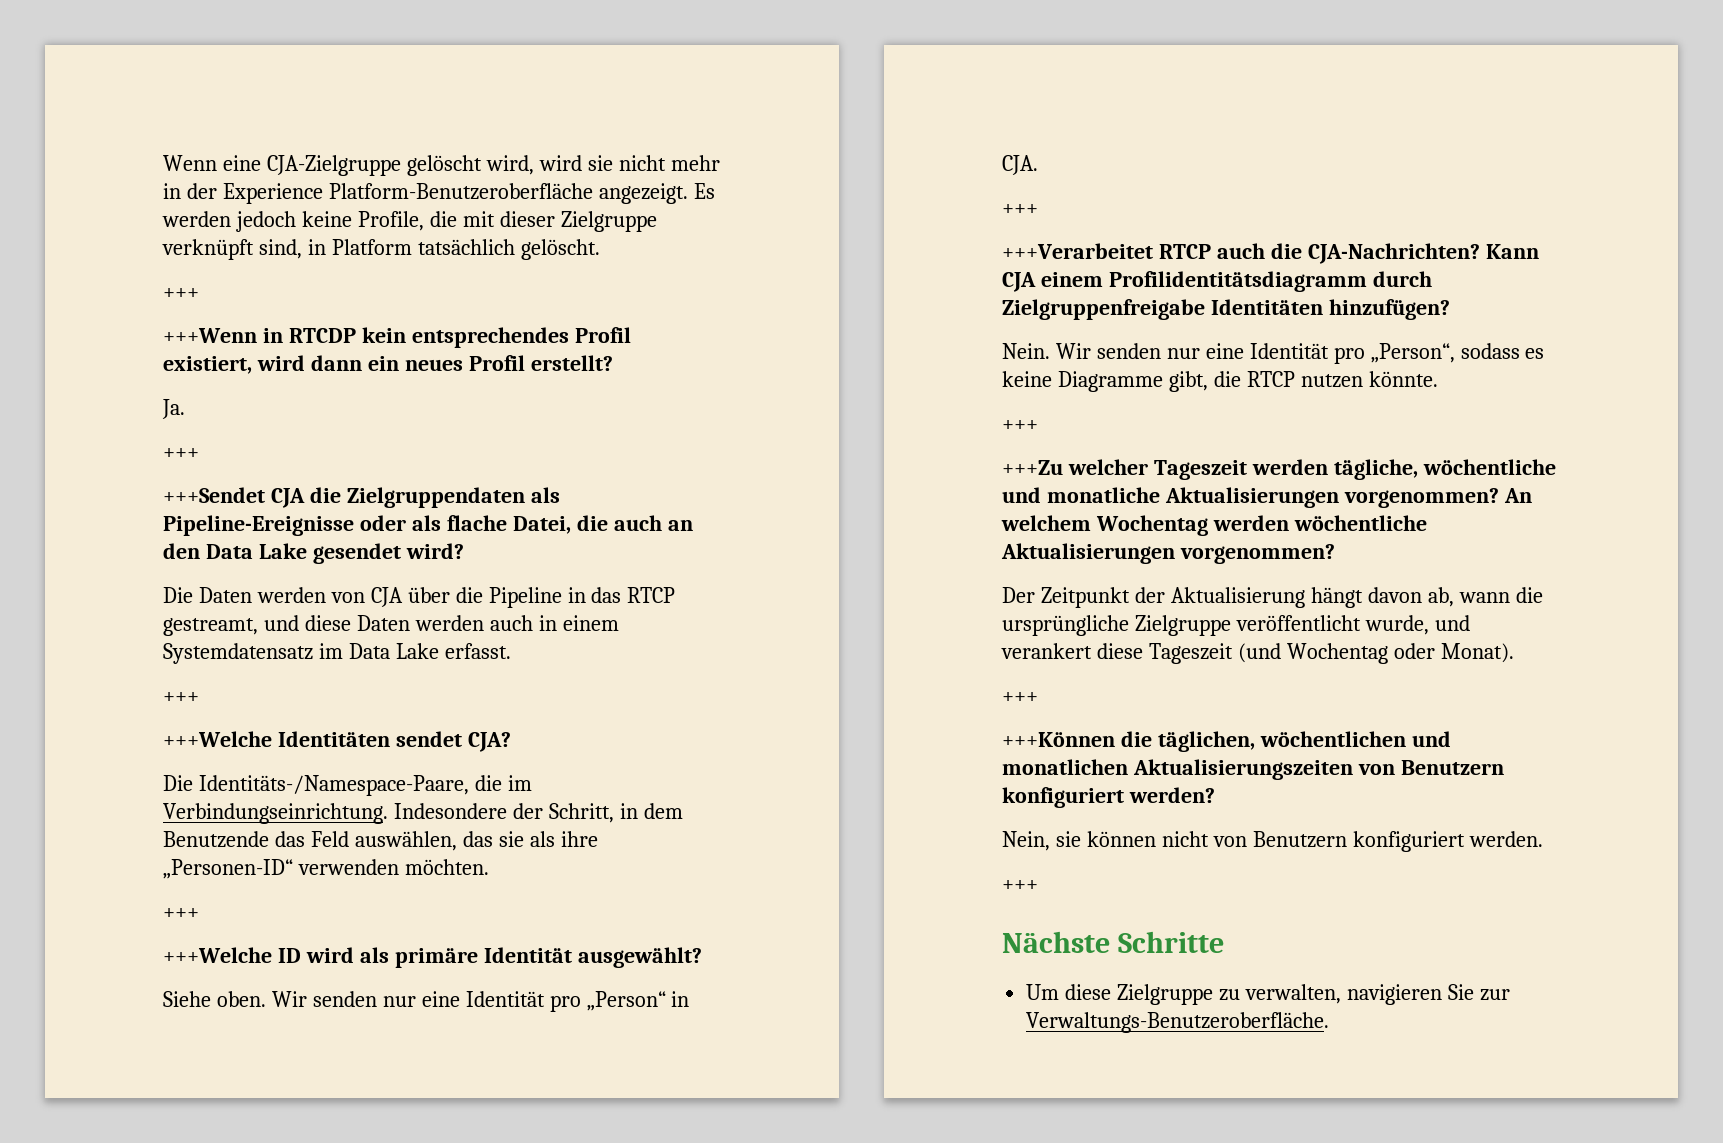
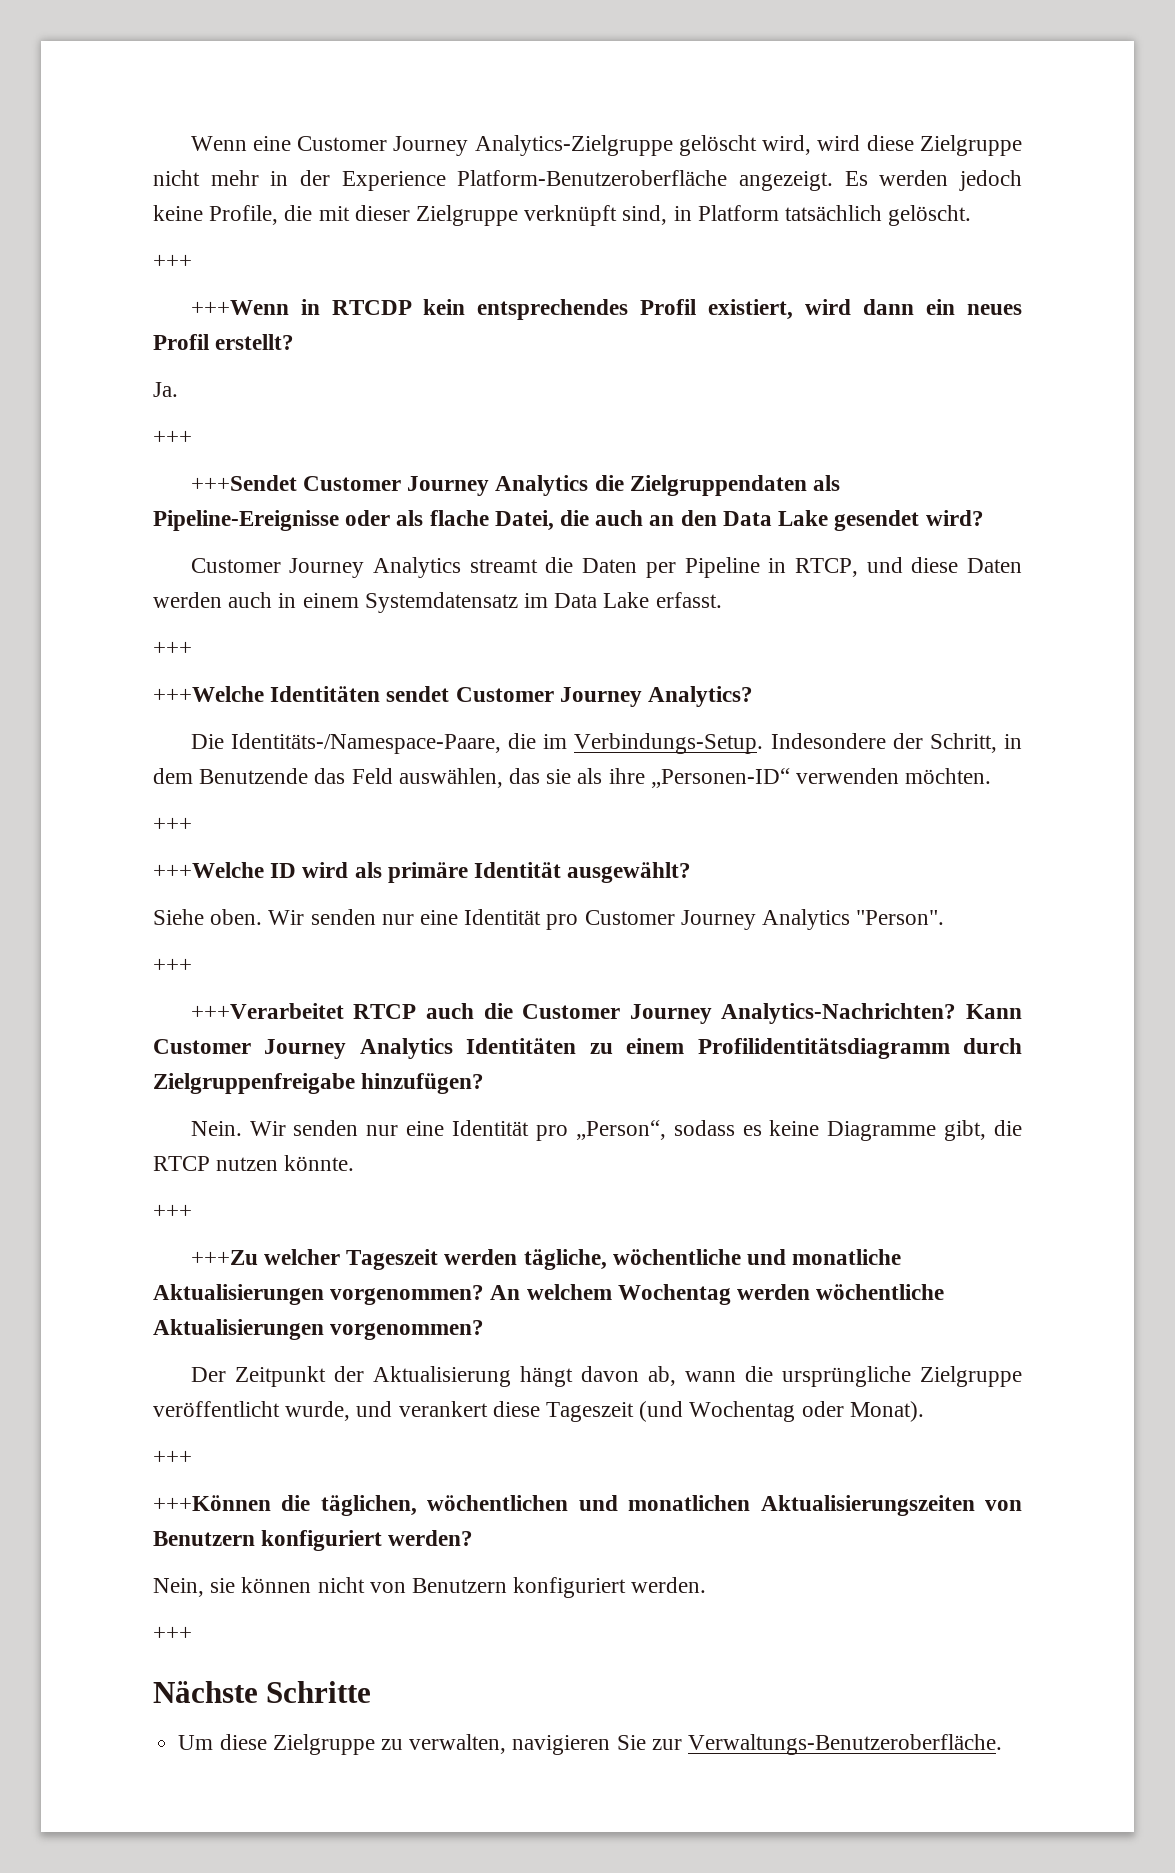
[266,155,401,176] CJA-Zielgruppe -> [297,135,673,156] Customer Journey Analytics-Zielgruppe
[587,155,613,171] sie -> [866,135,1022,156] diese Zielgruppe
[270,488,305,508] CJA -> [302,475,589,496] Customer Journey Analytics
[163,587,676,608] [163,618,258,636] Die Daten werden von CJA über die Pipeline in das RTCP gestreamt, -> [190,557,858,578] Customer Journey Analytics streamt die Daten per Pipeline in RTCP,
[467,732,511,752] CJA? -> [455,686,754,707] Customer Journey Analytics?
[163,803,388,824] Verbindungseinrichtung. -> [574,733,764,754] Verbindungs-Setup.
[586,991,690,1011] [1002,155,1038,175] „Person“ in CJA. -> [584,909,945,930] Customer Journey Analytics "Person".
[1307,243,1539,264] [1002,272,1036,292] CJA-Nachrichten? Kann CJA -> [522,1003,1023,1024] [153,1038,613,1059] Customer Journey Analytics-Nachrichten? Kann Customer Journey Analytics Identitäten zu
[1210,299,1323,315] Identitäten -> (355, 1083) none

